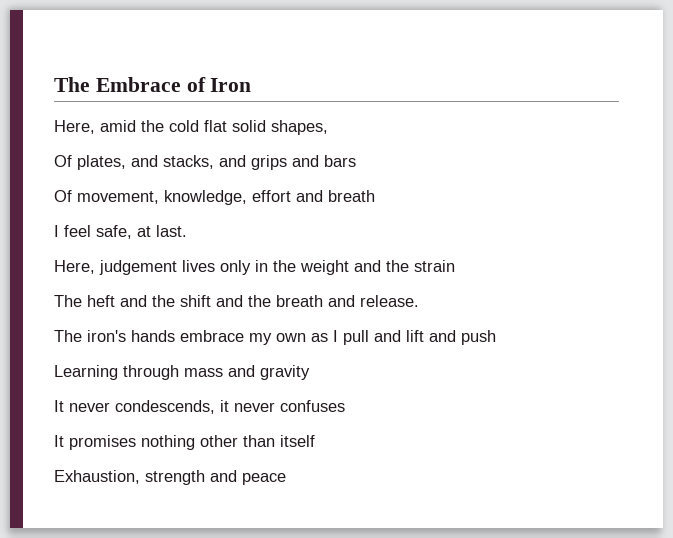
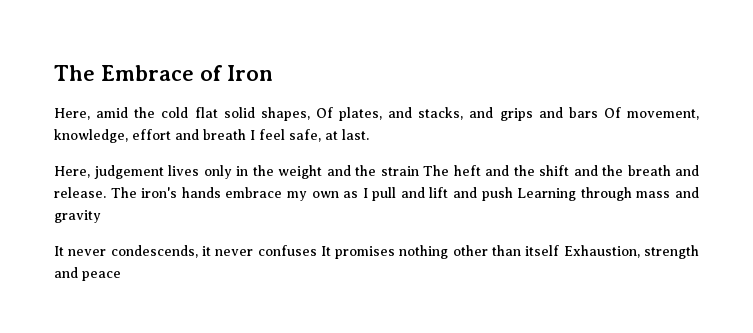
(328, 127) // -> (310, 114) none
(356, 161) // -> (598, 112) none
(375, 196) // -> (246, 134) none
(455, 266) // -> (419, 171) none
(419, 301) // -> (106, 192) none
(496, 337) // -> (513, 194) none
(345, 406) // -> (317, 250) none
(315, 441) // -> (560, 250) none

